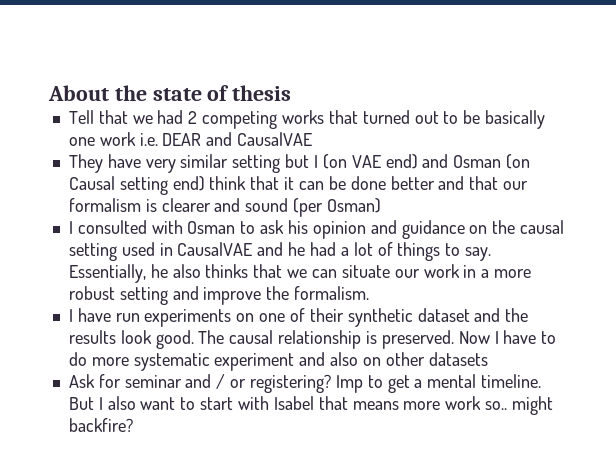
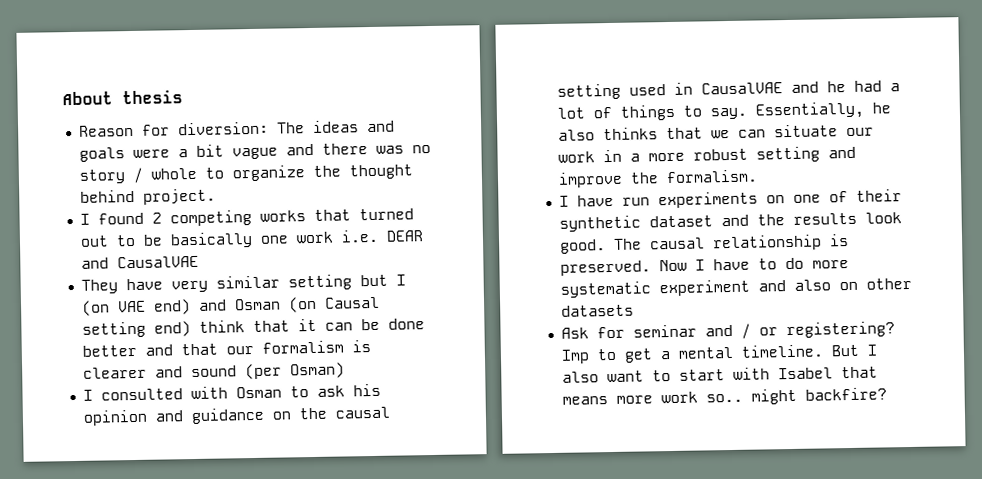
[114,85,292,101] [68,110,184,124] the state of thesis // Tell that we had -> [122,90,183,105] [78,120,395,137] [78,143,431,162] [78,164,413,184] [79,188,216,205] [79,212,144,225] thesis // Reason for diversion: The ideas and goals were a bit vague and there was no story / whole to organize the thought behind project. // I found

